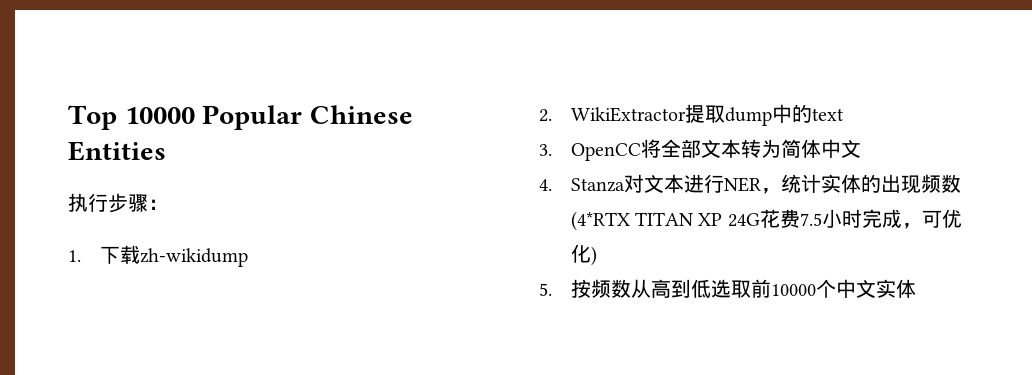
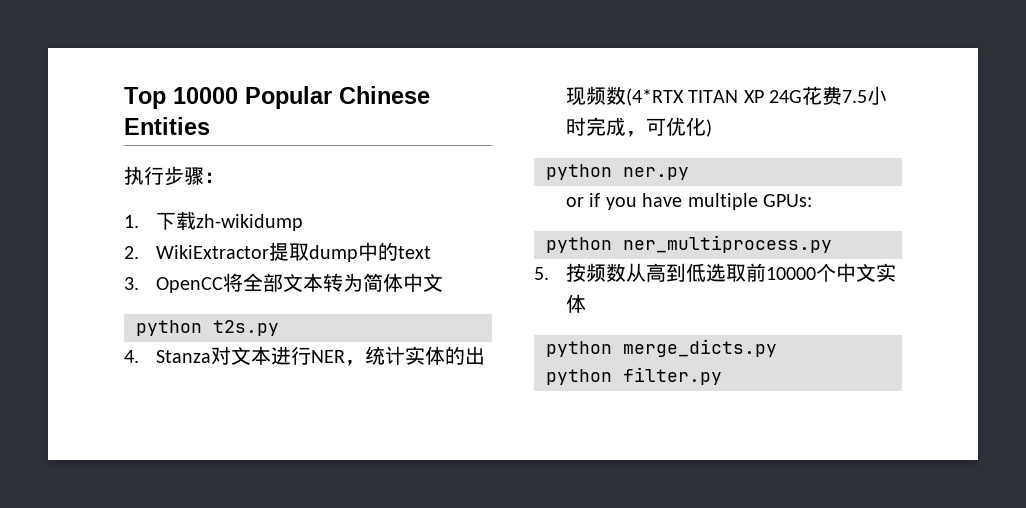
(861, 148) none -> [136,320,279,336] // python t2s.py
(597, 256) none -> [546,164,689,180] [565,193,812,210] [546,235,832,253] // python ner.py // or if you have multiple GPUs: // python ner_multiprocess.py
(916, 288) none -> [546,339,777,357] [546,367,722,385] // python merge_dicts.py // python filter.py

